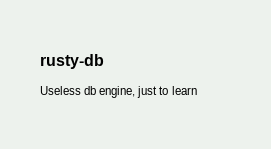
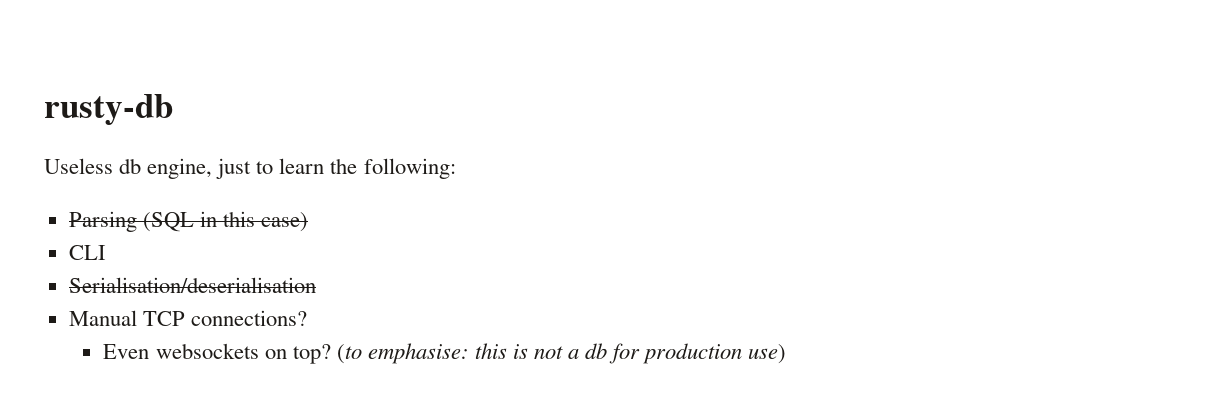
(197, 90) none -> [330,158,456,179] [68,211,309,232] [68,245,106,260] [68,277,316,293] [68,310,307,326] [103,343,787,364] the following: // Parsing (SQL in this case) // CLI // Serialisation/deserialisation // Manual TCP connections? // Even websockets on top? (to emphasise: this is not a db for production use)

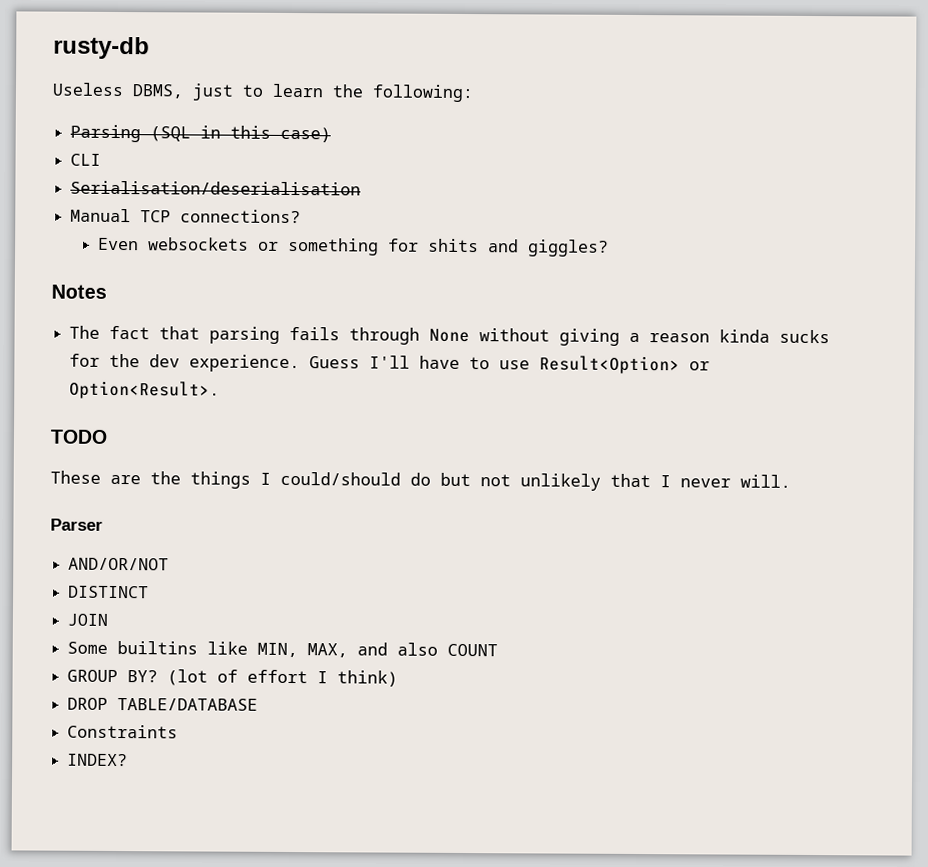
[119,158,213,179] db engine, -> [132,84,184,99] DBMS,
[264,343,787,364] on top? (to emphasise: this is not a db for production use) -> [257,237,609,257] [51,284,107,299] [69,325,831,346] [69,353,711,375] [69,380,221,400] [50,429,108,444] [50,470,791,491] [50,518,103,531] [68,557,170,571] [68,585,150,599] [67,613,109,626] [67,641,499,658] [67,669,399,687] [67,697,259,711] [67,724,179,739] [67,753,129,767] or something for shits and giggles? // Notes // The fact that parsing fails through None without giving a reason kinda sucks for the dev experience. Guess I'll have to use Result<Option> or Option<Result>. // TODO // These are the things I could/should do but not unlikely that I never will. // Parser // AND/OR/NOT // DISTINCT // JOIN // Some builtins like MIN, MAX, and also COUNT // GROUP BY? (lot of effort I think) // DROP TABLE/DATABASE // Constraints // INDEX?

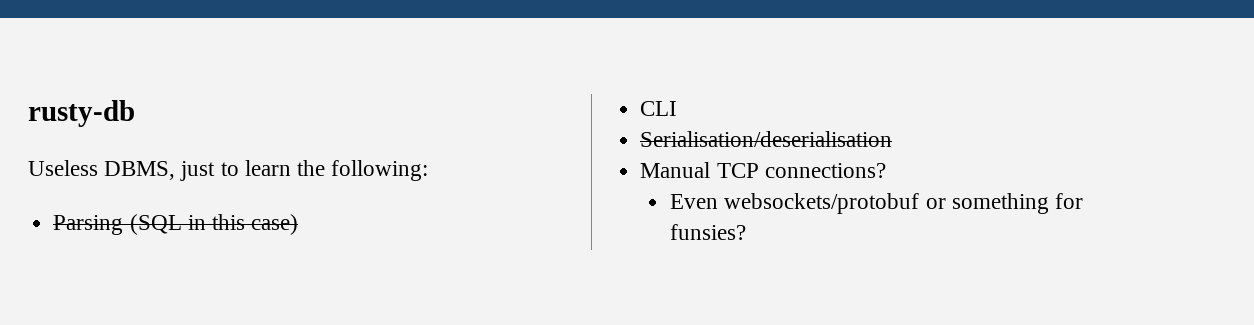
[147,237,249,251] websockets -> [724,193,920,214] websockets/protobuf
[427,238,609,257] [51,284,107,299] [69,325,831,346] [69,353,711,375] [69,380,221,400] [50,429,108,444] [50,470,791,491] [50,518,103,531] [68,557,170,571] [68,585,150,599] [67,613,109,626] [67,641,499,658] [67,669,399,687] [67,697,259,711] [67,724,179,739] [67,753,129,767] shits and giggles? // Notes // The fact that parsing fails through None without giving a reason kinda sucks for the dev experience. Guess I'll have to use Result<Option> or Option<Result>. // TODO // These are the things I could/should do but not unlikely that I never will. // Parser // AND/OR/NOT // DISTINCT // JOIN // Some builtins like MIN, MAX, and also COUNT // GROUP BY? (lot of effort I think) // DROP TABLE/DATABASE // Constraints // INDEX? -> [670,224,747,240] funsies?

